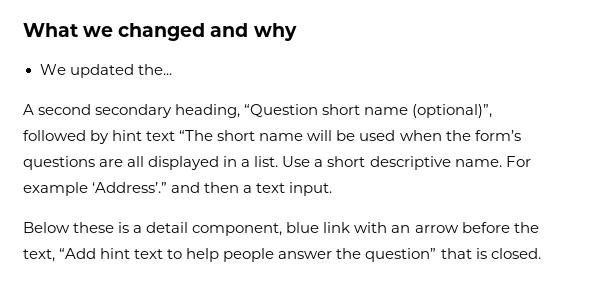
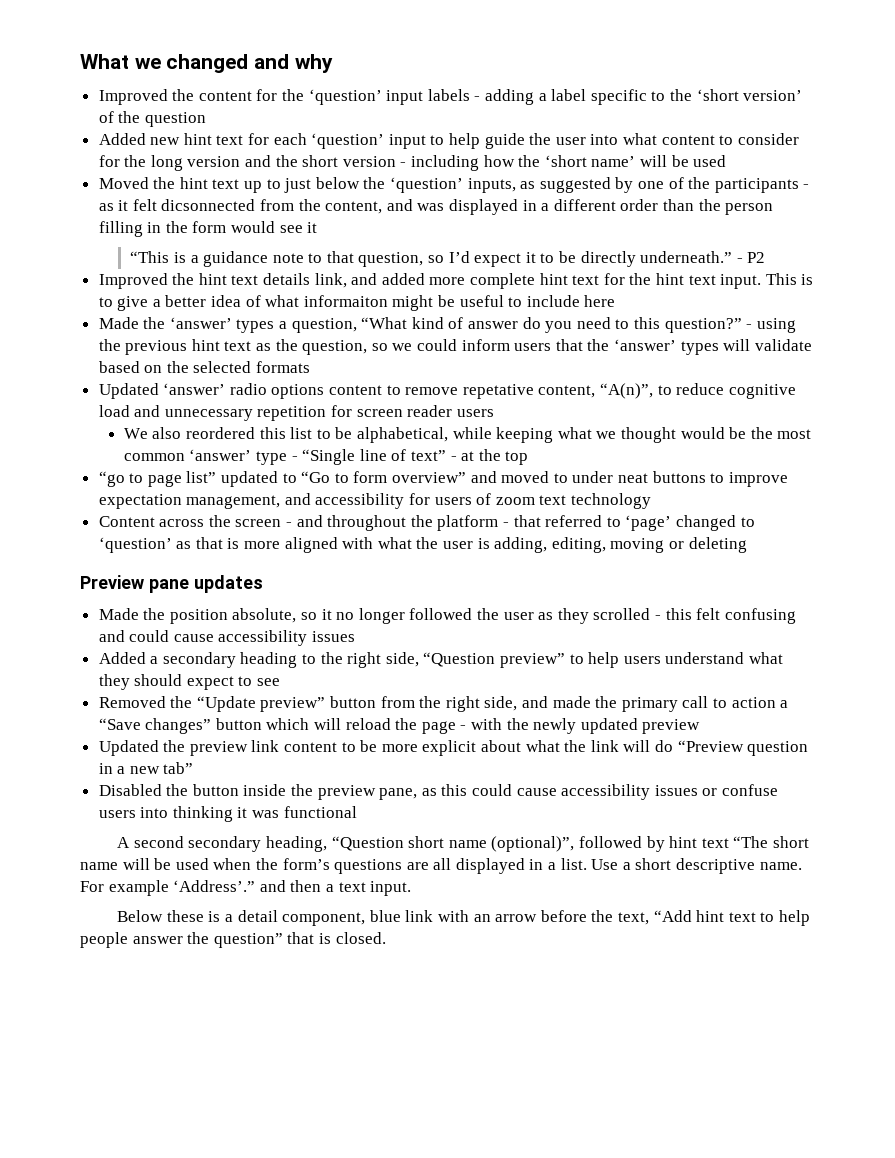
[39,64,172,78] We updated the... -> [98,89,803,105] [98,111,206,127] [98,133,799,149] [98,155,727,171] [98,177,810,193] [98,199,774,215] [98,221,318,237] [130,251,766,267] [98,273,814,289] [98,295,616,311] [98,317,796,333] [98,339,812,355] [98,361,311,373] [98,383,796,399] [98,405,494,421] [123,427,812,443] [123,449,529,465] [98,471,788,487] [98,493,652,509] [98,515,755,531] [98,537,747,553] [80,575,263,593] [98,608,796,624] [98,630,356,646] [98,652,783,668] [98,674,281,690] [98,696,789,712] [98,718,701,734] [98,740,809,756] [98,762,194,774] [98,784,778,800] [98,806,357,822] Improved the content for the ‘question’ input labels - adding a label specific to the ‘short version’ of the question // Added new hint text for each ‘question’ input to help guide the user into what content to consider for the long version and the short version - including how the ‘short name’ will be used // Moved the hint text up to just below the ‘question’ inputs, as suggested by one of the participants - as it felt dicsonnected from the content, and was displayed in a different order than the person filling in the form would see it // “This is a guidance note to that question, so I’d expect it to be directly underneath.” - P2 // Improved the hint text details link, and added more complete hint text for the hint text input. This is to give a better idea of what informaiton might be useful to include here // Made the ‘answer’ types a question, “What kind of answer do you need to this question?” - using the previous hint text as the question, so we could inform users that the ‘answer’ types will validate based on the selected formats // Updated ‘answer’ radio options content to remove repetative content, “A(n)”, to reduce cognitive load and unnecessary repetition for screen reader users // We also reordered this list to be alphabetical, while keeping what we thought would be the most common ‘answer’ type - “Single line of text” - at the top // “go to page list” updated to “Go to form overview” and moved to under neat buttons to improve expectation management, and accessibility for users of zoom text technology // Content across the screen - and throughout the platform - that referred to ‘page’ changed to ‘question’ as that is more aligned with what the user is adding, editing, moving or deleting // Preview pane updates // Made the position absolute, so it no longer followed the user as they scrolled - this felt confusing and could cause accessibility issues // Added a secondary heading to the right side, “Question preview” to help users understand what they should expect to see // Removed the “Update preview” button from the right side, and made the primary call to action a “Save changes” button which will reload the page - with the newly updated preview // Updated the preview link content to be more explicit about what the link will do “Preview question in a new tab” // Disabled the button inside the preview pane, as this could cause accessibility issues or confuse users into thinking it was functional

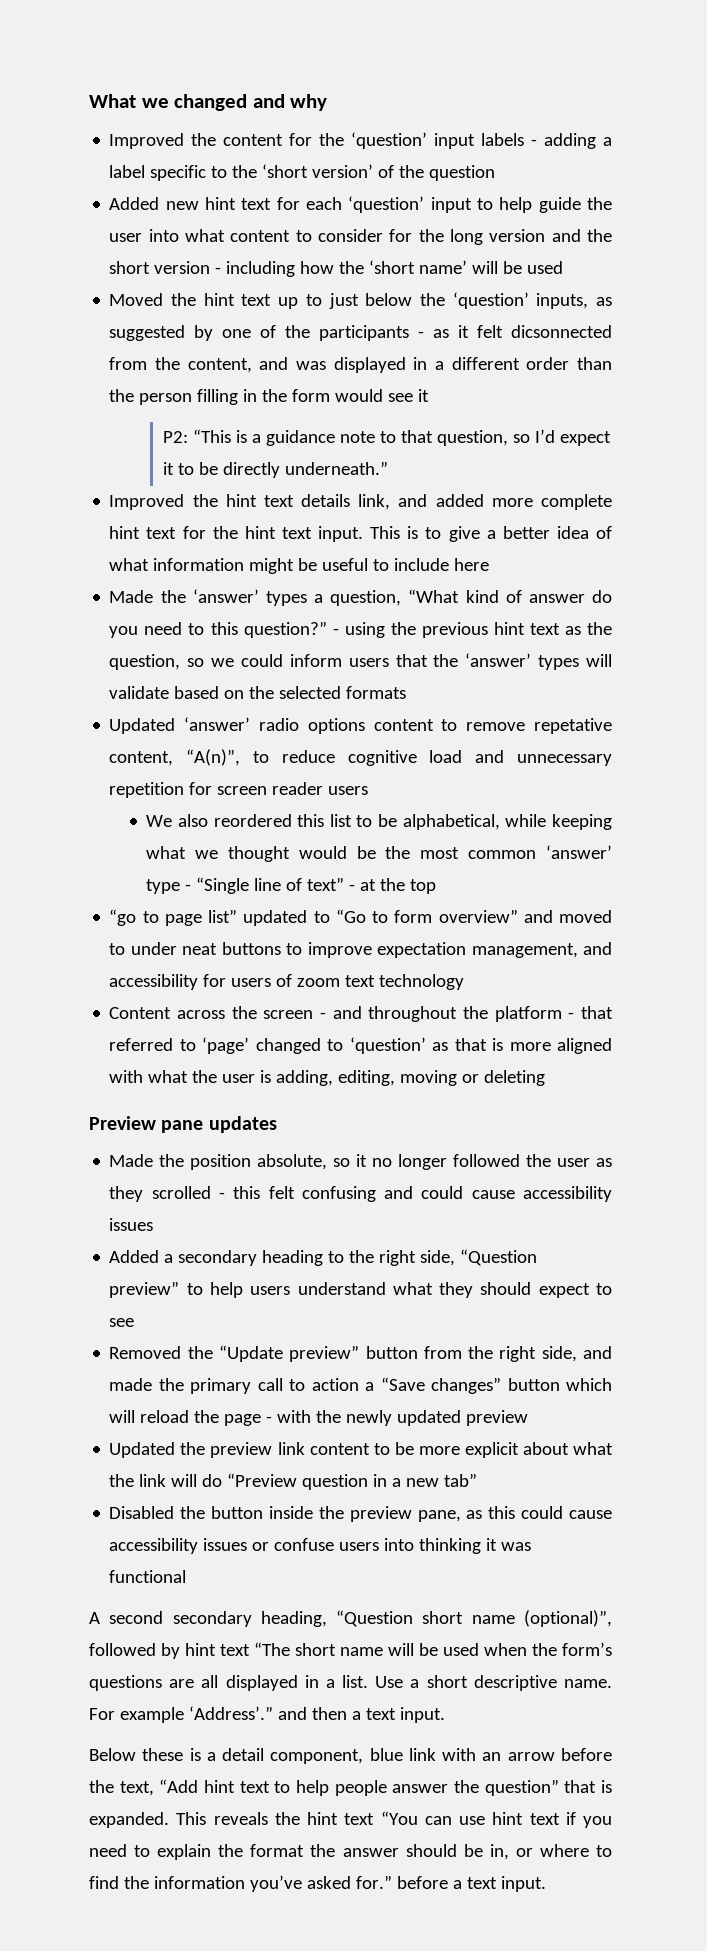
(318, 227) none -> [162,431,188,443] P2:
[736,252,766,263] - P2 -> (388, 468) none
[303,295,388,307] informaiton -> [153,558,245,571] information
[335,932,386,944] closed. -> [89,1811,612,1828] [89,1844,612,1860] [89,1875,546,1892] expanded. This reveals the hint text “You can use hint text if you need to explain the format the answer should be in, or where to find the information you’ve asked for.” before a text input.

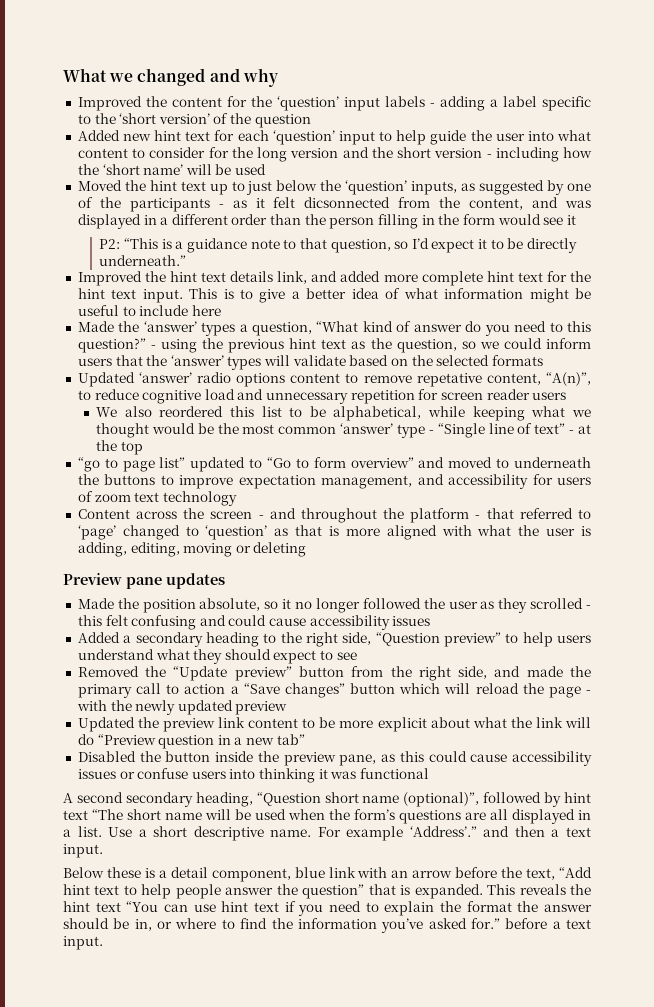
[130,942,218,955] under neat -> [514,457,592,468] [77,474,99,485] underneath the

